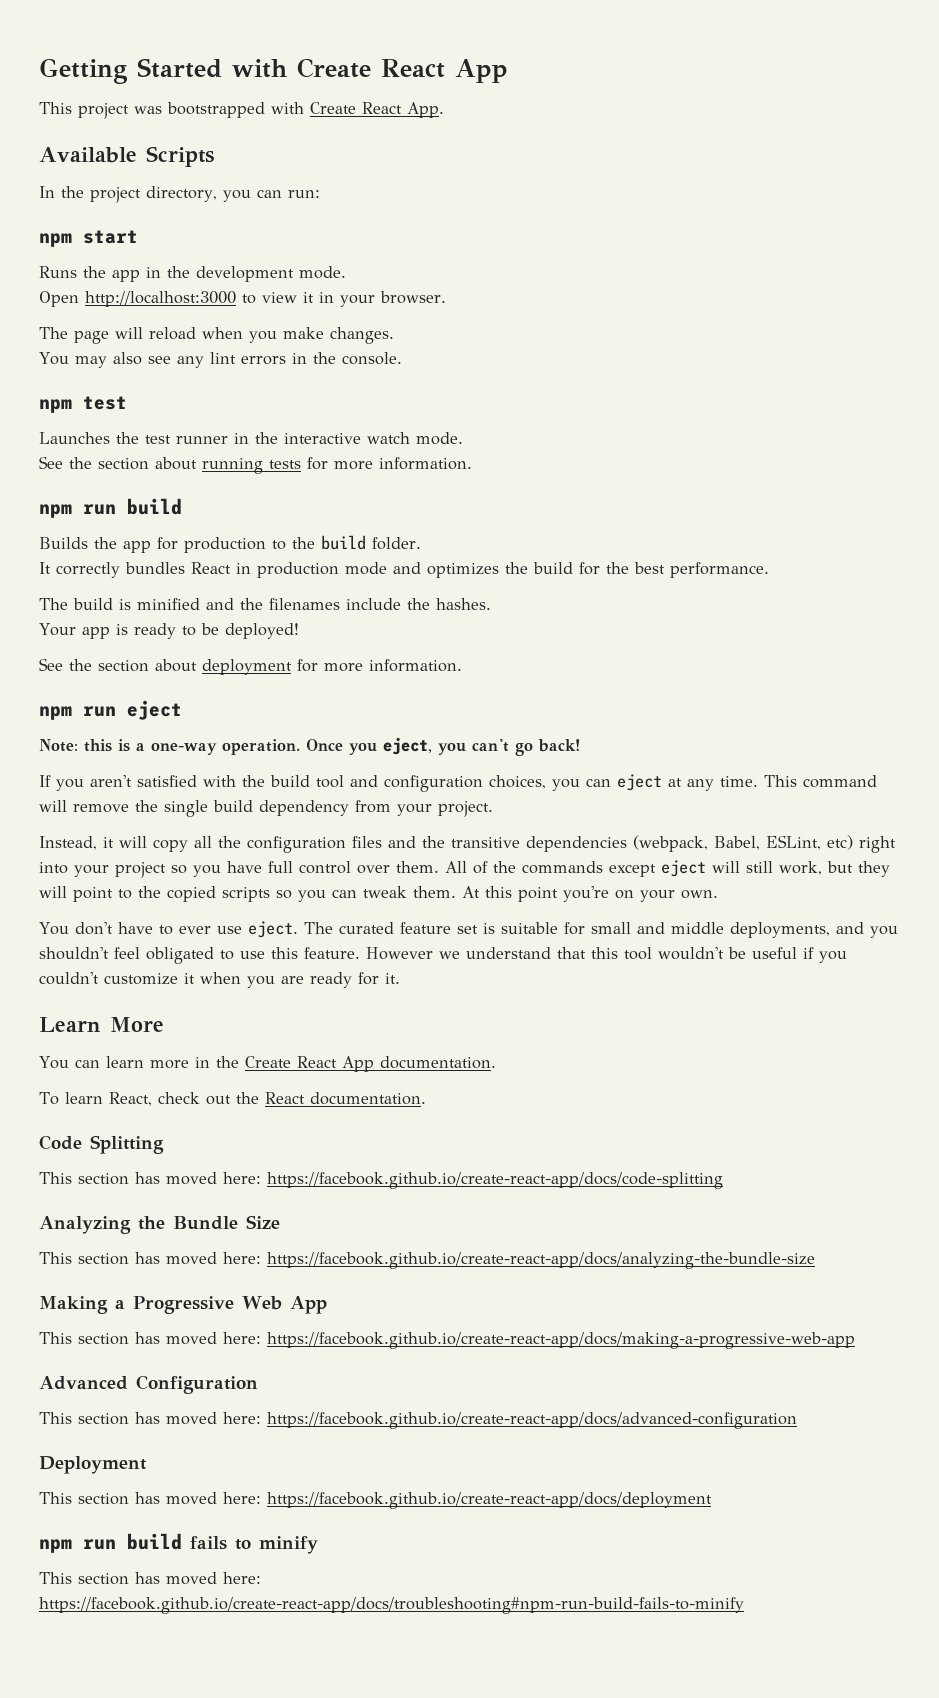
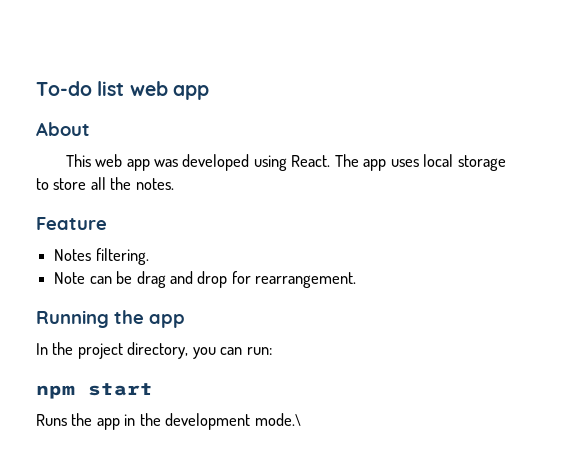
[39,58,508,84] [39,102,444,119] [39,146,214,167] Getting Started with Create React App // This project was bootstrapped with Create React App. // Available Scripts -> [36,81,209,100] [36,122,90,136] [65,154,506,171] [36,177,174,190] [36,217,107,230] [54,248,149,265] [54,271,357,288] [36,310,185,328] To-do list web app // About // This web app was developed using React. The app uses local storage to store all the notes. // Feature // Notes filtering. // Note can be drag and drop for rearrangement. // Running the app
[299,266,346,279] [39,291,446,307] [39,327,394,344] [39,352,402,368] [39,396,127,413] [39,432,463,445] [39,456,472,474] [39,498,182,518] [39,535,421,553] [39,562,769,578] [39,598,491,610] [39,623,299,639] [39,658,462,675] [39,700,182,720] [39,737,580,756] [39,774,877,792] [39,800,493,817] [39,835,896,853] [39,860,890,878] [39,886,718,902] [39,921,898,938] [39,947,847,964] [39,972,400,988] [39,1017,164,1032] [39,1056,496,1072] [39,1092,426,1106] [39,1135,164,1154] [39,1172,723,1189] [39,1215,280,1234] [39,1252,815,1269] [39,1296,327,1314] [39,1332,855,1349] [39,1375,258,1394] [39,1412,797,1429] [39,1456,147,1474] [39,1492,712,1509] [39,1533,318,1554] [39,1572,261,1585] [39,1597,744,1614] mode. // Open http://localhost:3000 to view it in your browser. // The page will reload when you make changes. // You may also see any lint errors in the console. // npm test // Launches the test runner in the interactive watch mode. // See the section about running tests for more information. // npm run build // Builds the app for production to the build folder. // It correctly bundles React in production mode and optimizes the build for the best performance. // The build is minified and the filenames include the hashes. // Your app is ready to be deployed! // See the section about deployment for more information. // npm run eject // Note: this is a one-way operation. Once you eject, you can't go back! // If you aren't satisfied with the build tool and configuration choices, you can eject at any time. This command will remove the single build dependency from your project. // Instead, it will copy all the configuration files and the transitive dependencies (webpack, Babel, ESLint, etc) right into your project so you have full control over them. All of the commands except eject will still work, but they will point to the copied scripts so you can tweak them. At this point you're on your own. // You don't have to ever use eject. The curated feature set is suitable for small and middle deployments, and you shouldn't feel obligated to use this feature. However we understand that this tool wouldn't be useful if you couldn't customize it when you are ready for it. // Learn More // You can learn more in the Create React App documentation. // To learn React, check out the React documentation. // Code Splitting // This section has moved here: https://facebook.github.io/create-react-app/docs/code-splitting // Analyzing the Bundle Size // This section has moved here: https://facebook.github.io/create-react-app/docs/analyzing-the-bundle-size // Making a Progressive Web App // This section has moved here: https://facebook.github.io/create-react-app/docs/making-a-progressive-web-app // Advanced Configuration // This section has moved here: https://facebook.github.io/create-react-app/docs/advanced-configuration // Deployment // This section has moved here: https://facebook.github.io/create-react-app/docs/deployment // npm run build fails to minify // This section has moved here: https://facebook.github.io/create-react-app/docs/troubleshooting#npm-run-build-fails-to-minify -> [254,413,301,426] mode.\

